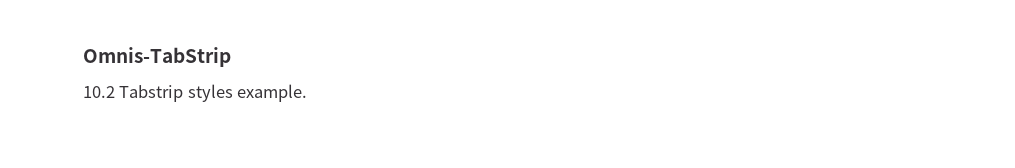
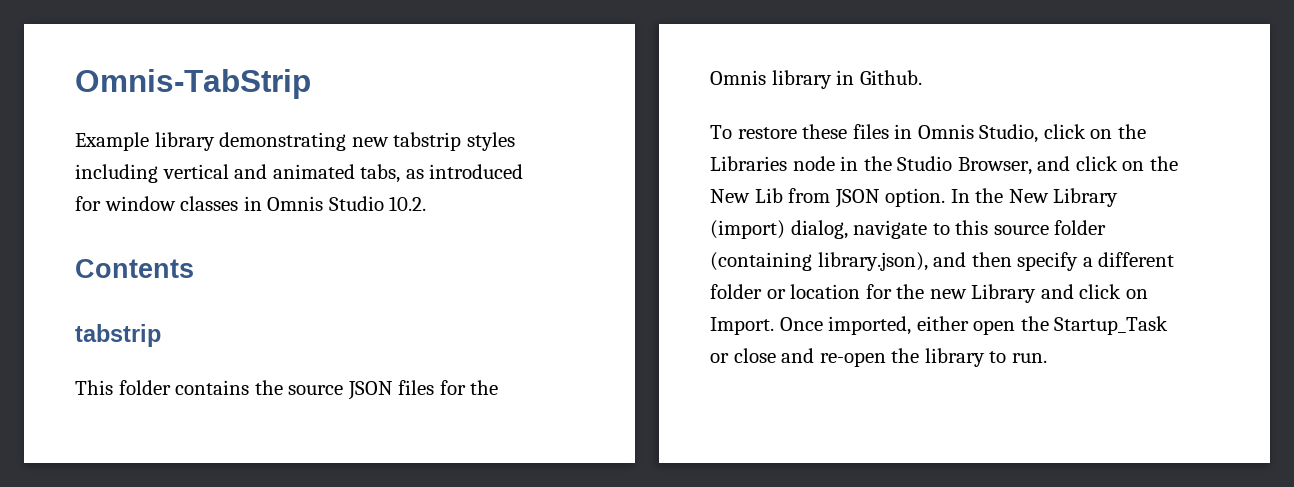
[83,84,308,102] 10.2 Tabstrip styles example. -> [75,132,515,151] [75,164,524,183] [75,196,427,211] [75,259,194,278] [75,324,161,347] [75,380,499,400] [710,70,922,89] [710,124,1146,143] [710,156,1178,175] [710,188,1119,208] [710,220,1107,239] [710,252,1175,271] [710,284,1148,303] [710,316,1169,335] [710,348,1047,367] Example library demonstrating new tabstrip styles including vertical and animated tabs, as introduced for window classes in Omnis Studio 10.2. // Contents // tabstrip // This folder contains the source JSON files for the Omnis library in Github. // To restore these files in Omnis Studio, click on the Libraries node in the Studio Browser, and click on the New Lib from JSON option. In the New Library (import) dialog, navigate to this source folder (containing library.json), and then specify a different folder or location for the new Library and click on Import. Once imported, either open the Startup_Task or close and re-open the library to run.

